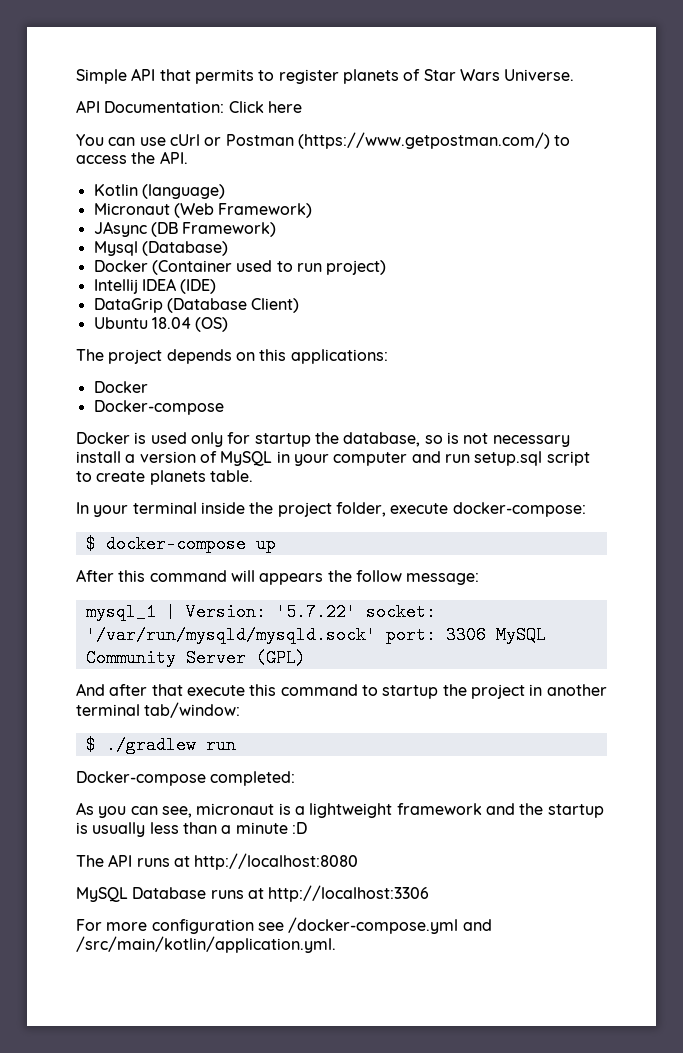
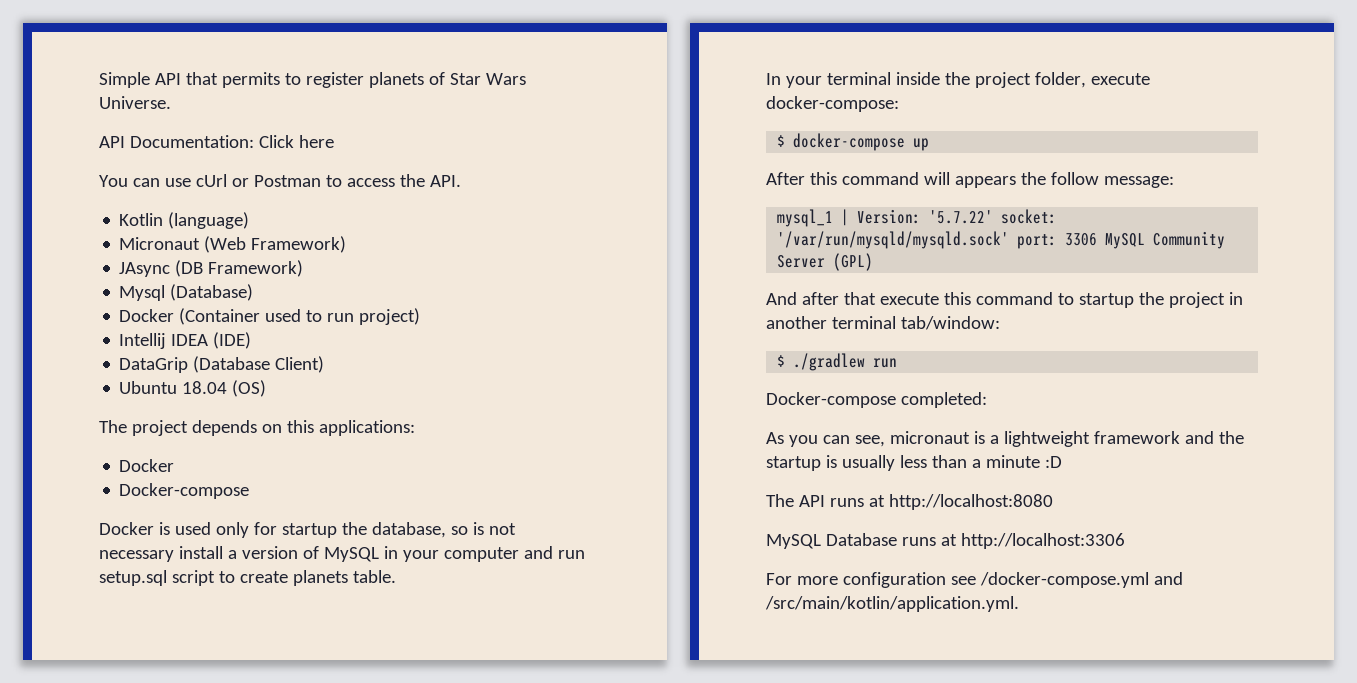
[297,132,550,149] (https://www.getpostman.com/) -> (321, 181) none

